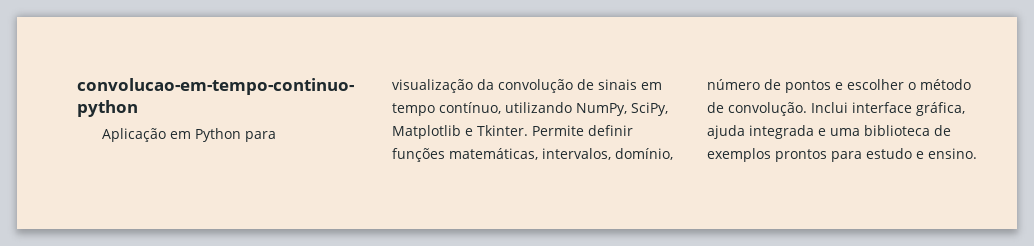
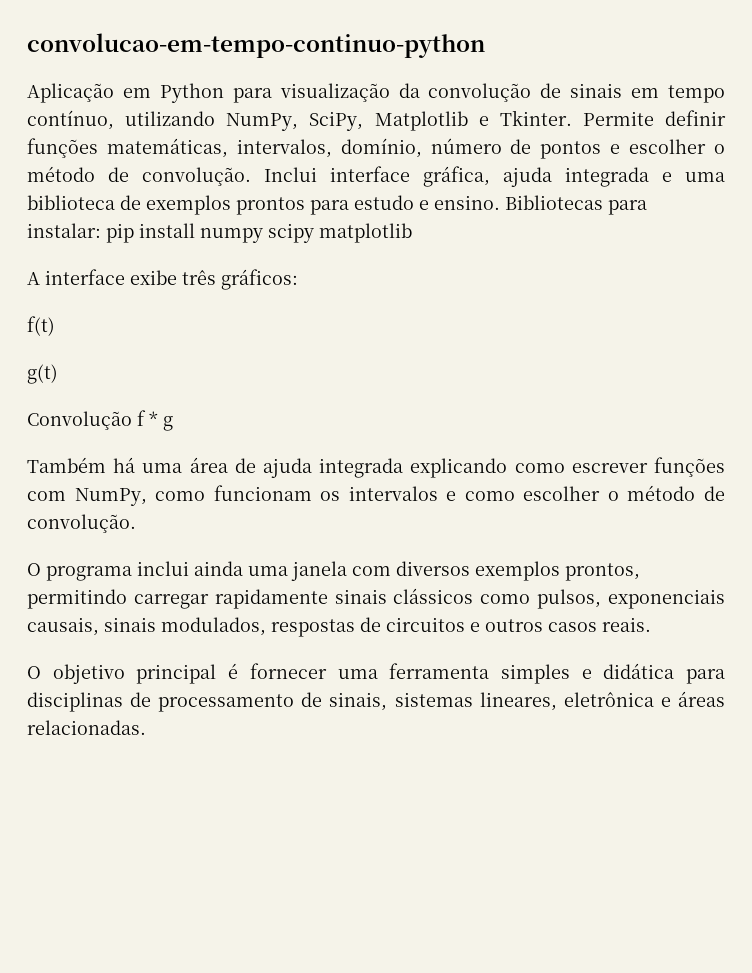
(977, 153) none -> [505,195,647,215] [27,223,412,243] [27,269,298,290] [27,316,55,336] [27,364,58,384] [27,410,173,431] [27,457,725,478] [27,485,725,506] [27,514,136,533] [27,561,640,581] [27,588,725,609] [27,617,651,637] [27,663,725,684] [27,691,725,712] [27,720,146,735] Bibliotecas para instalar: pip install numpy scipy matplotlib // A interface exibe três gráficos: // f(t) // g(t) // Convolução f * g // Também há uma área de ajuda integrada explicando como escrever funções com NumPy, como funcionam os intervalos e como escolher o método de convolução. // O programa inclui ainda uma janela com diversos exemplos prontos, permitindo carregar rapidamente sinais clássicos como pulsos, exponenciais causais, sinais modulados, respostas de circuitos e outros casos reais. // O objetivo principal é fornecer uma ferramenta simples e didática para disciplinas de processamento de sinais, sistemas lineares, eletrônica e áreas relacionadas.

